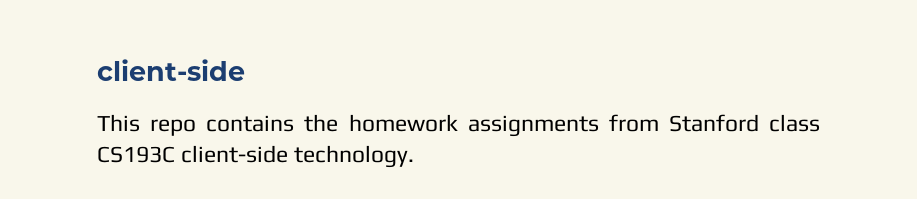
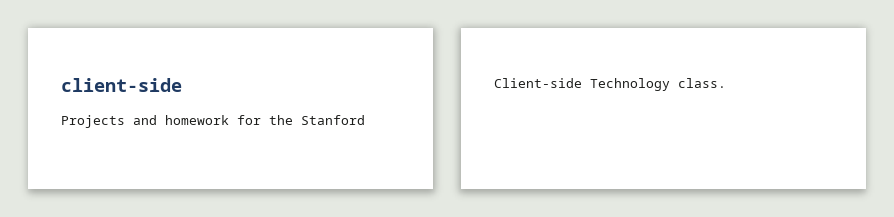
[97,114,820,137] [97,145,415,168] This repo contains the homework assignments from Stanford class CS193C client-side technology. -> [61,115,365,128] [494,78,726,91] Projects and homework for the Stanford Client-side Technology class.

